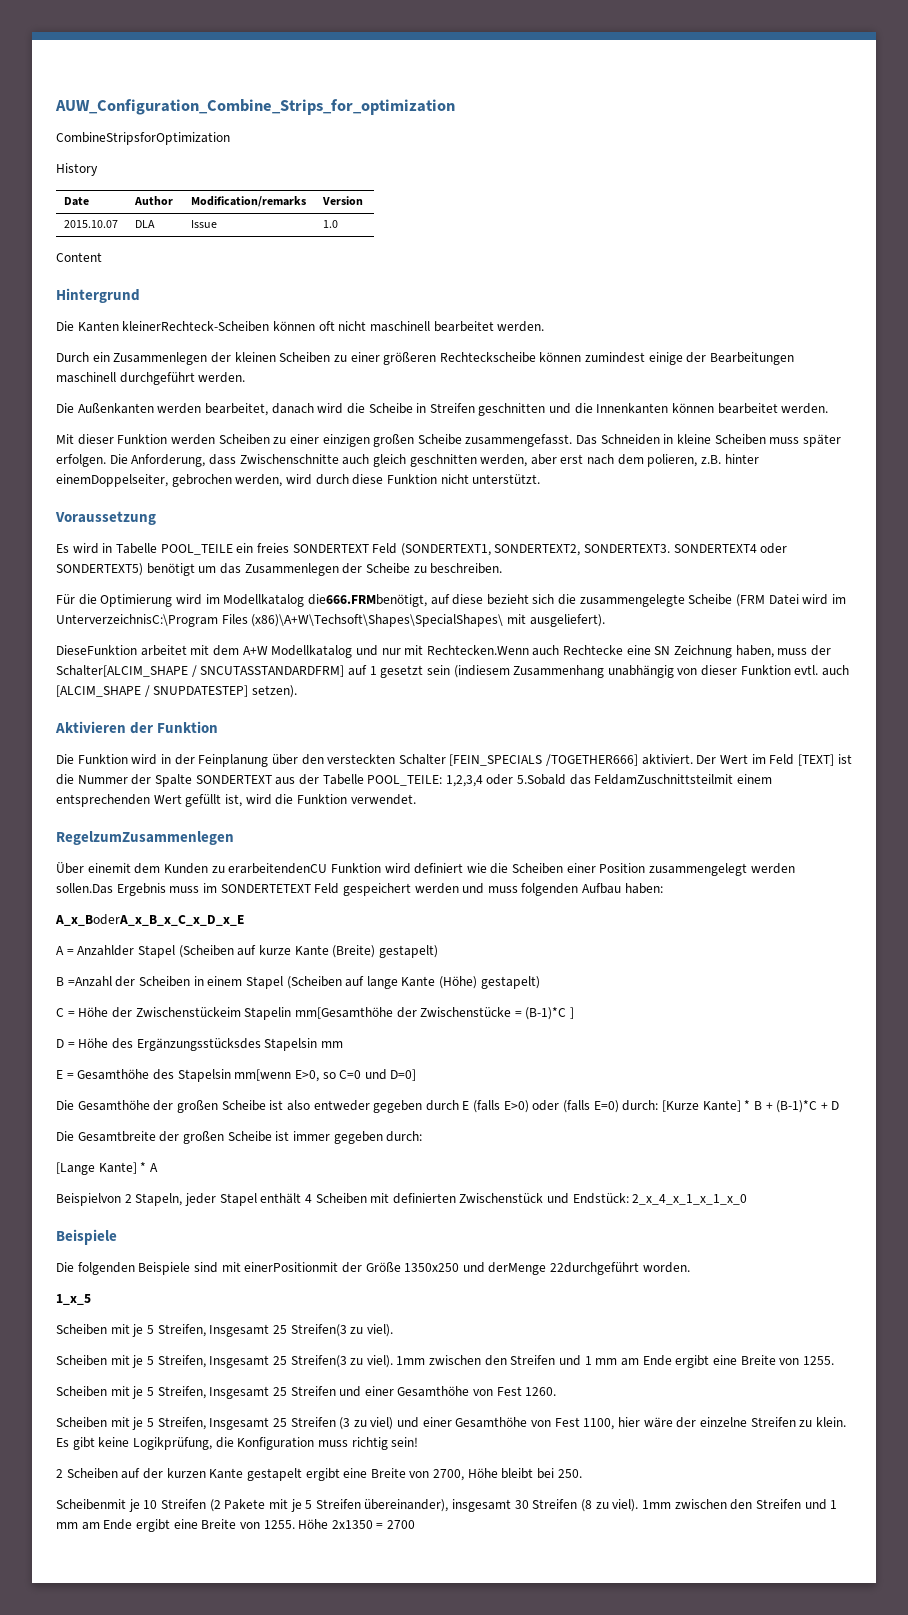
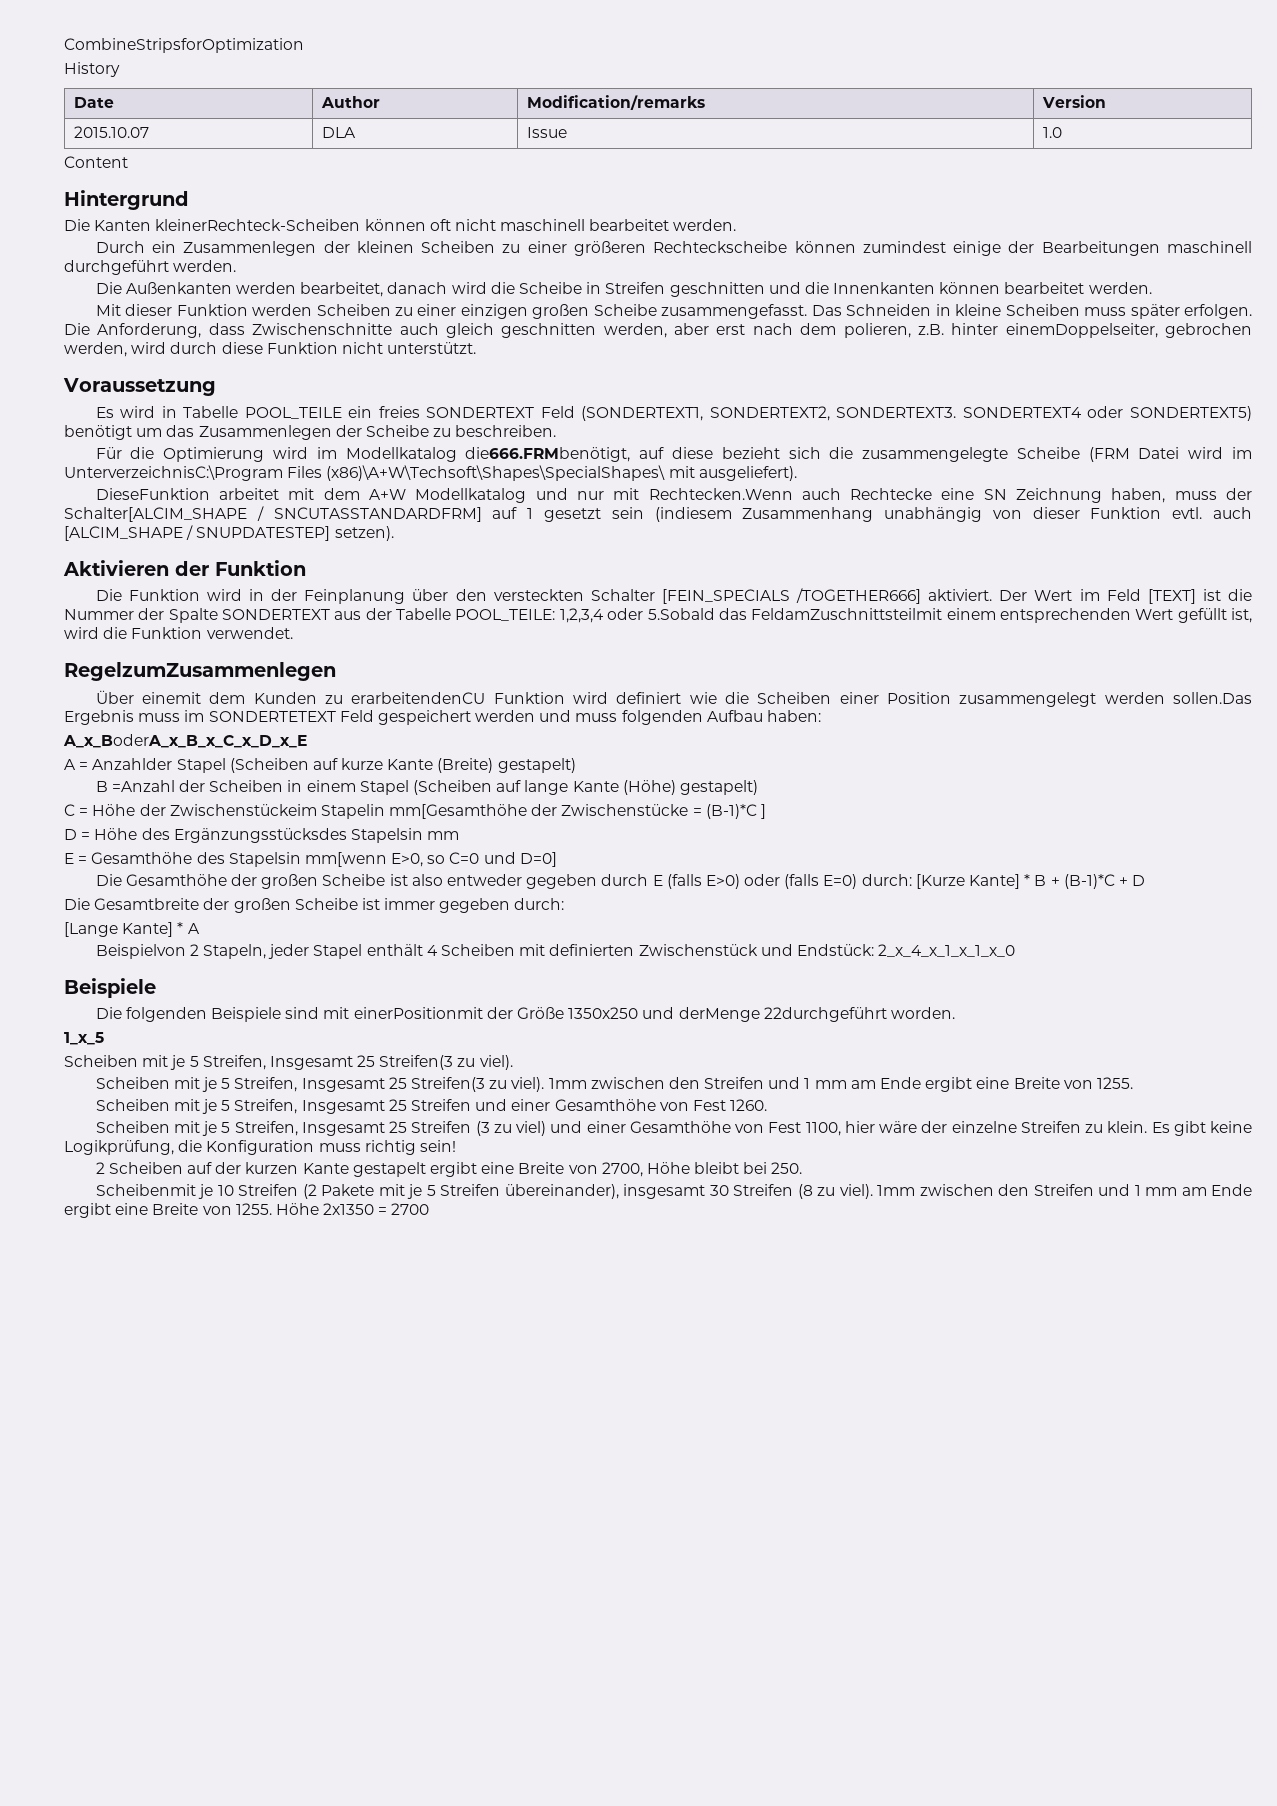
[55,99,455,115] AUW_Configuration_Combine_Strips_for_optimization // -> (64, 45) none

